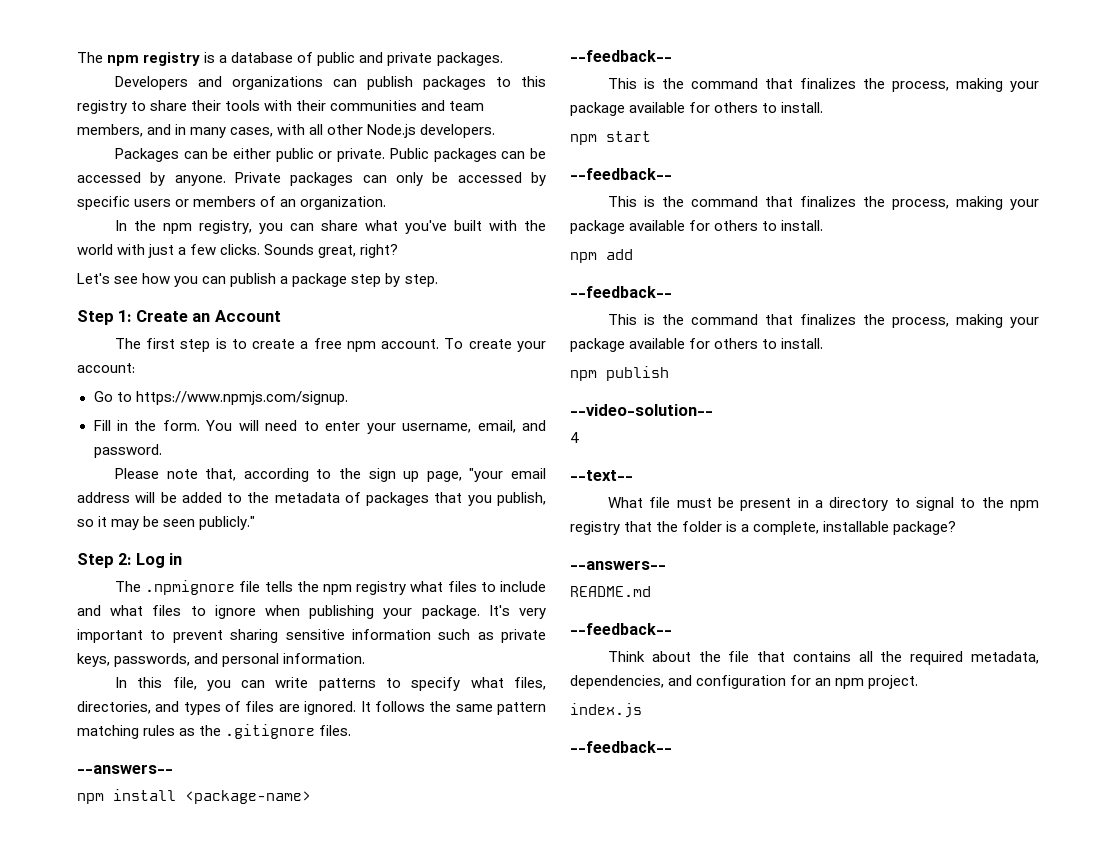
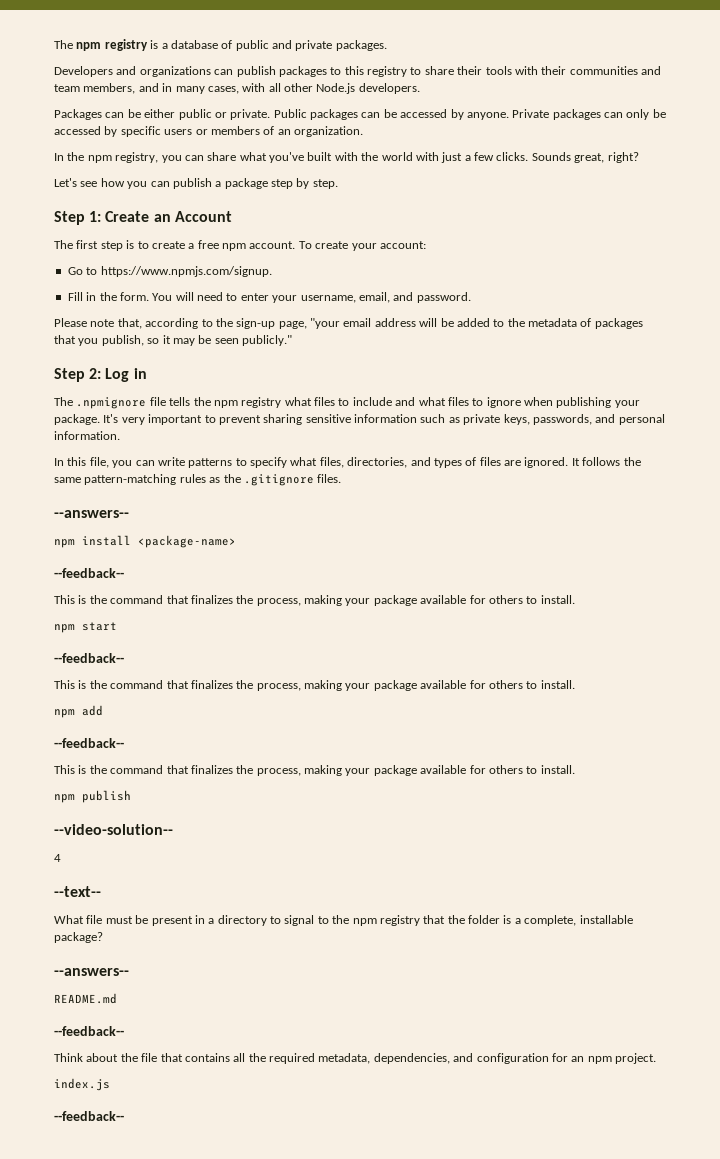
[368,468,420,482] sign up -> [236,318,276,329] sign-up
[497,702,547,715] [77,725,139,739] pattern matching -> [84,474,177,485] pattern-matching

